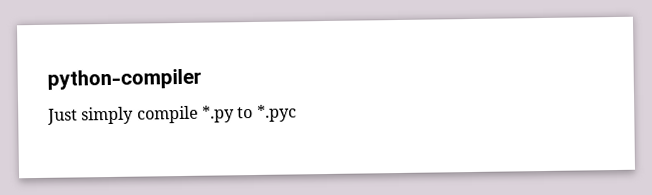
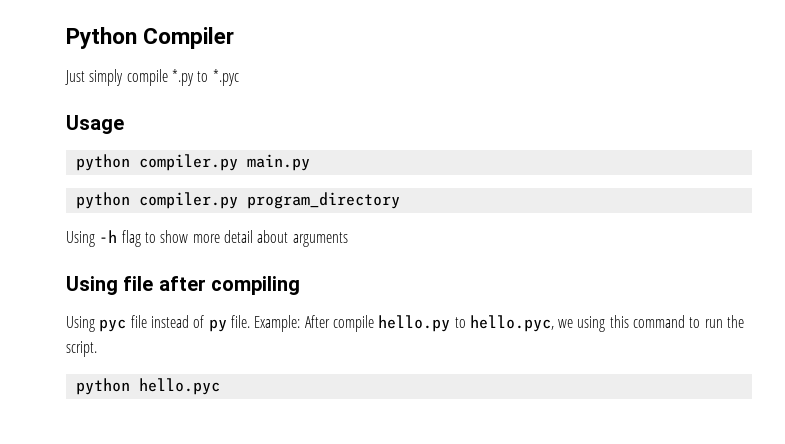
[47,68,202,90] python-compiler -> [66,27,235,49] Python Compiler
(297, 113) none -> [66,115,124,134] [75,154,310,171] [75,192,400,209] [66,230,348,247] [66,276,301,295] [66,315,745,332] [66,341,97,357] [75,378,220,395] // Usage // python compiler.py main.py // python compiler.py program_directory // Using -h flag to show more detail about arguments // Using file after compiling // Using pyc file instead of py file. Example: After compile hello.py to hello.pyc, we using this command to run the script. // python hello.pyc

